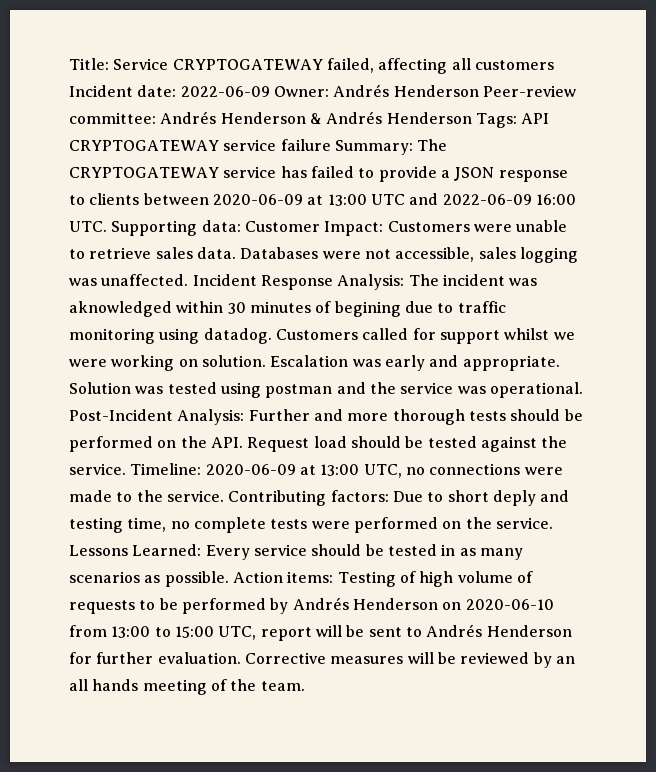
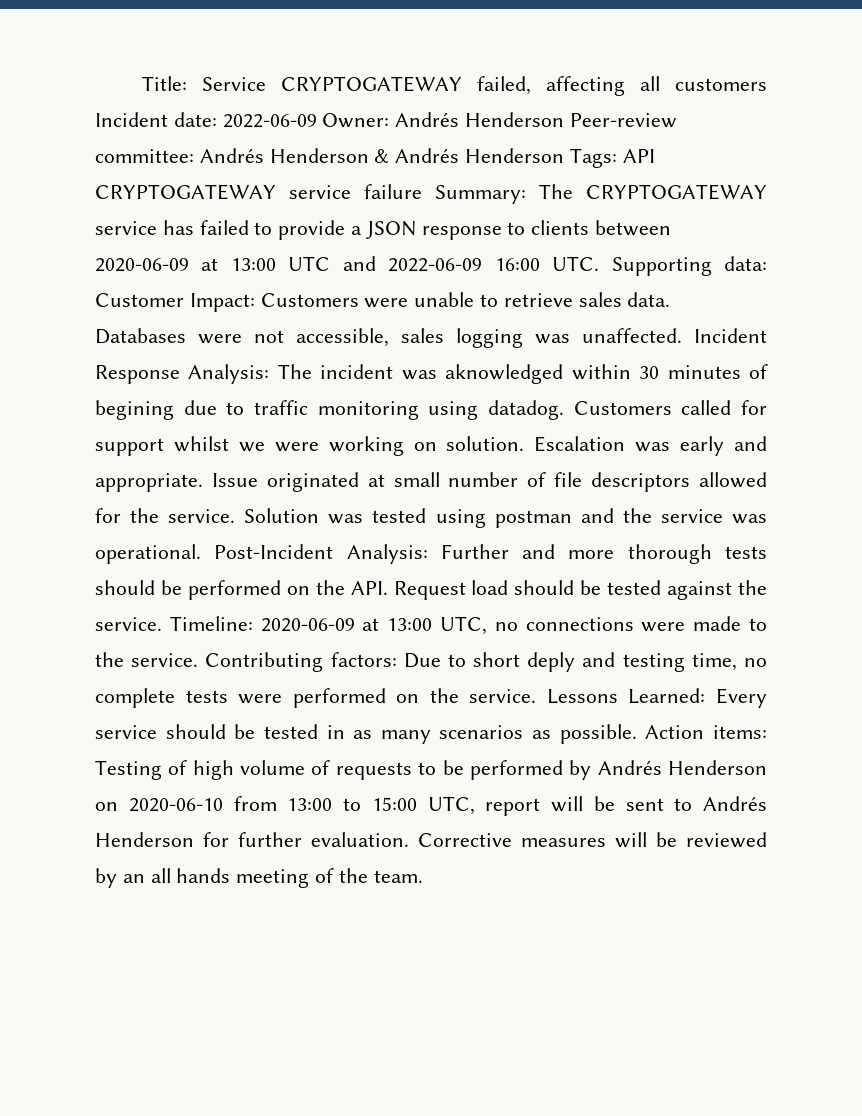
(560, 363) none -> [211,472,768,492] [95,508,236,523] Issue originated at small number of file descriptors allowed for the service.

